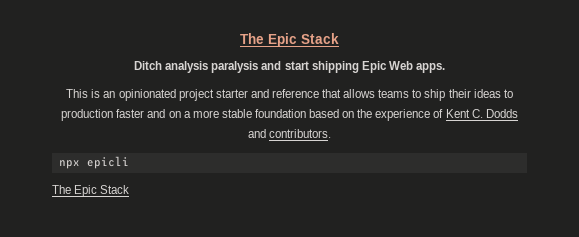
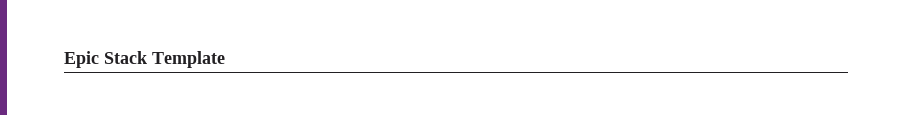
[240,33,339,47] [134,61,445,73] [66,89,513,101] [61,109,518,121] [247,129,332,138] [58,156,129,169] [52,185,130,197] The Epic Stack // Ditch analysis paralysis and start shipping Epic Web apps. // This is an opinionated project starter and reference that allows teams to ship their ideas to production faster and on a more stable foundation based on the experience of Kent C. Dodds and contributors. // npx epicli // The Epic Stack -> [64,51,225,68] Epic Stack Template

